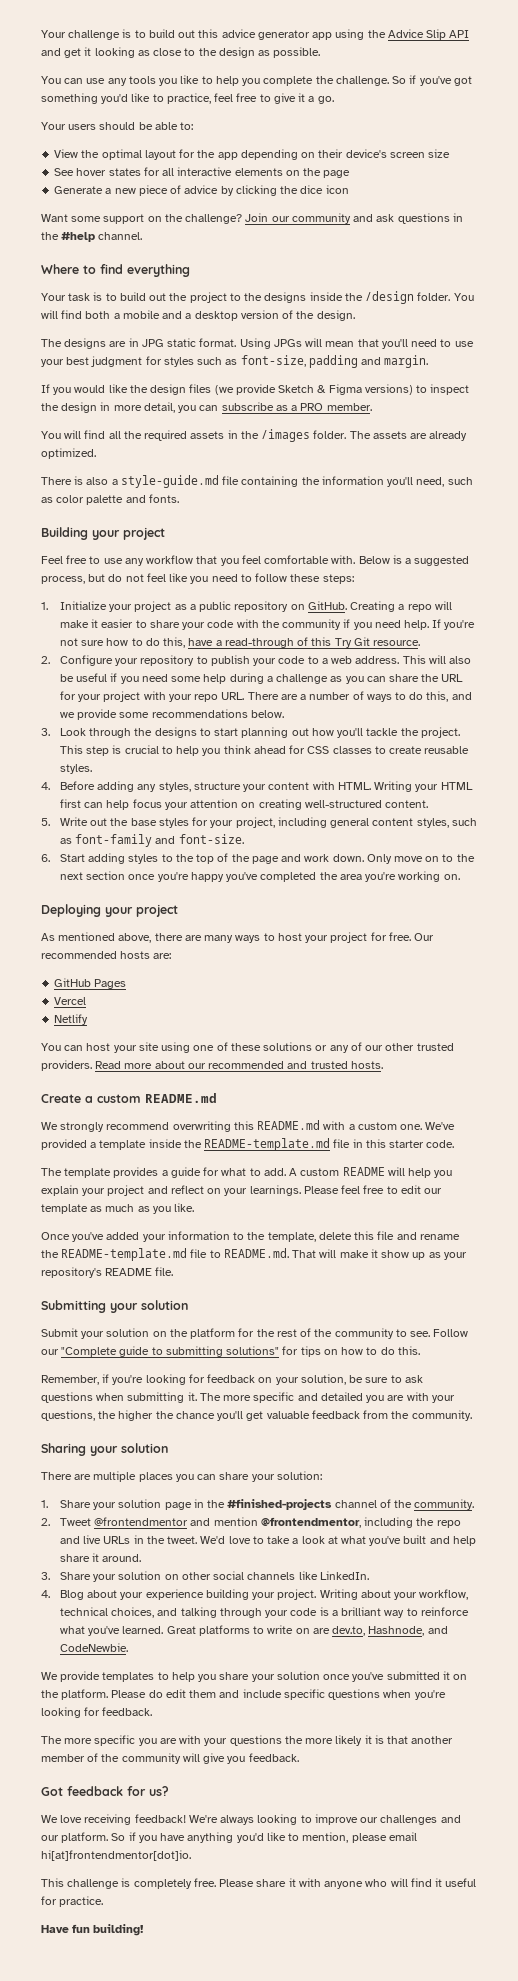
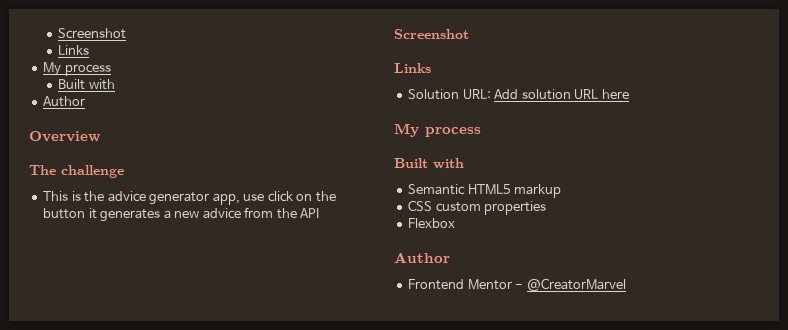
[41,29,470,40] [41,47,321,58] [41,75,472,86] [41,93,334,104] [41,122,194,130] [54,149,451,160] [54,167,351,178] [54,185,349,196] [41,213,463,224] [41,232,143,242] [41,264,190,277] [41,291,474,304] [41,310,355,321] [41,338,474,349] [41,355,429,368] [41,384,470,395] [41,402,372,413] [41,429,468,442] [41,448,96,459] [41,475,473,488] [41,494,179,505] [41,527,165,540] [41,555,470,566] [41,573,354,584] [41,601,452,612] [59,619,476,630] [59,637,420,648] [41,655,471,666] [59,673,464,684] [59,691,472,702] [59,709,284,720] [41,727,460,738] [59,745,470,756] [59,764,92,774] [41,781,473,792] [59,799,429,810] [41,817,477,828] [59,834,244,847] [41,853,475,864] [59,871,460,882] [41,904,178,917] [41,932,435,943] [41,951,172,959] [54,978,127,989] [54,997,87,1005] [54,1014,89,1025] [41,1042,454,1053] [41,1060,383,1071] [41,1093,217,1103] [41,1120,456,1132] [41,1138,455,1151] [41,1167,453,1178] [41,1185,443,1196] [41,1203,195,1214] [41,1231,460,1242] [41,1248,467,1261] [41,1267,174,1278] [41,1300,188,1313] [41,1328,469,1339] [41,1346,420,1357] [41,1374,423,1385] [41,1392,455,1403] [41,1410,472,1421] [41,1443,168,1456] [41,1471,322,1482] [41,1499,475,1510] [41,1517,461,1528] [59,1535,476,1546] [59,1553,142,1562] [41,1571,369,1582] [41,1589,469,1600] [59,1607,469,1618] [59,1625,448,1636] [59,1643,128,1652] [41,1671,468,1682] [41,1689,446,1700] [41,1707,153,1718] [41,1735,454,1746] [41,1753,299,1764] [41,1786,169,1796] [41,1814,461,1825] [41,1832,417,1843] [41,1850,191,1861] [41,1878,477,1889] [41,1896,104,1907] [41,1924,144,1936] Your challenge is to build out this advice generator app using the Advice Slip API and get it looking as close to the design as possible. // You can use any tools you like to help you complete the challenge. So if you've got something you'd like to practice, feel free to give it a go. // Your users should be able to: // View the optimal layout for the app depending on their device's screen size // See hover states for all interactive elements on the page // Generate a new piece of advice by clicking the dice icon // Want some support on the challenge? Join our community and ask questions in the #help channel. // Where to find everything // Your task is to build out the project to the designs inside the /design folder. You will find both a mobile and a desktop version of the design. // The designs are in JPG static format. Using JPGs will mean that you'll need to use your best judgment for styles such as font-size, padding and margin. // If you would like the design files (we provide Sketch & Figma versions) to inspect the design in more detail, you can subscribe as a PRO member. // You will find all the required assets in the /images folder. The assets are already optimized. // There is also a style-guide.md file containing the information you'll need, such as color palette and fonts. // Building your project // Feel free to use any workflow that you feel comfortable with. Below is a suggested process, but do not feel like you need to follow these steps: // 1. Initialize your project as a public repository on GitHub. Creating a repo will make it easier to share your code with the community if you need help. If you're not sure how to do this, have a read-through of this Try Git resource. // 2. Configure your repository to publish your code to a web address. This will also be useful if you need some help during a challenge as you can share the URL for your project with your repo URL. There are a number of ways to do this, and we provide some recommendations below. // 3. Look through the designs to start planning out how you'll tackle the project. This step is crucial to help you think ahead for CSS classes to create reusable styles. // 4. Before adding any styles, structure your content with HTML. Writing your HTML first can help focus your attention on creating well-structured content. // 5. Write out the base styles for your project, including general content styles, such as font-family and font-size. // 6. Start adding styles to the top of the page and work down. Only move on to the next section once you're happy you've completed the area you're working on. // Deploying your project // As mentioned above, there are many ways to host your project for free. Our recommended hosts are: // GitHub Pages // Vercel // Netlify // You can host your site using one of these solutions or any of our other trusted providers. Read more about our recommended and trusted hosts. // Create a custom README.md // We strongly recommend overwriting this README.md with a custom one. We've provided a template inside the README-template.md file in this starter code. // The template provides a guide for what to add. A custom README will help you explain your project and reflect on your learnings. Please feel free to edit our template as much as you like. // Once you've added your information to the template, delete this file and rename the README-template.md file to README.md. That will make it show up as your repository's README file. // Submitting your solution // Submit your solution on the platform for the rest of the community to see. Follow our "Complete guide to submitting solutions" for tips on how to do this. // Remember, if you're looking for feedback on your solution, be sure to ask questions when submitting it. The more specific and detailed you are with your questions, the higher the chance you'll get valuable feedback from the community. // Sharing your solution // There are multiple places you can share your solution: // 1. Share your solution page in the #finished-projects channel of the community. // 2. Tweet @frontendmentor and mention @frontendmentor, including the repo and live URLs in the tweet. We'd love to take a look at what you've built and help share it around. // 3. Share your solution on other social channels like LinkedIn. // 4. Blog about your experience building your project. Writing about your workflow, technical choices, and talking through your code is a brilliant way to reinforce what you've learned. Great platforms to write on are dev.to, Hashnode, and CodeNewbie. // We provide templates to help you share your solution once you've submitted it on the platform. Please do edit them and include specific questions when you're looking for feedback. // The more specific you are with your questions the more likely it is that another member of the community will give you feedback. // Got feedback for us? // We love receiving feedback! We're always looking to improve our challenges and our platform. So if you have anything you'd like to mention, please email hi[at]frontendmentor[dot]io. // This challenge is completely free. Please share it with anyone who will find it useful for practice. // Have fun building! -> [58,28,127,39] [58,45,90,55] [43,62,111,76] [58,79,115,90] [43,96,86,107] [29,131,101,142] [29,165,124,178] [43,191,336,205] [43,207,320,222] [394,29,469,39] [394,63,431,73] [408,89,629,100] [394,123,481,137] [394,158,464,169] [408,184,562,198] [408,200,547,215] [408,218,456,228] [394,252,450,263] [408,278,626,291] Screenshot // Links // My process // Built with // Author // Overview // The challenge // This is the advice generator app, use click on the button it generates a new advice from the API // Screenshot // Links // Solution URL: Add solution URL here // My process // Built with // Semantic HTML5 markup // CSS custom properties // Flexbox // Author // Frontend Mentor - @CreatorMarvel

